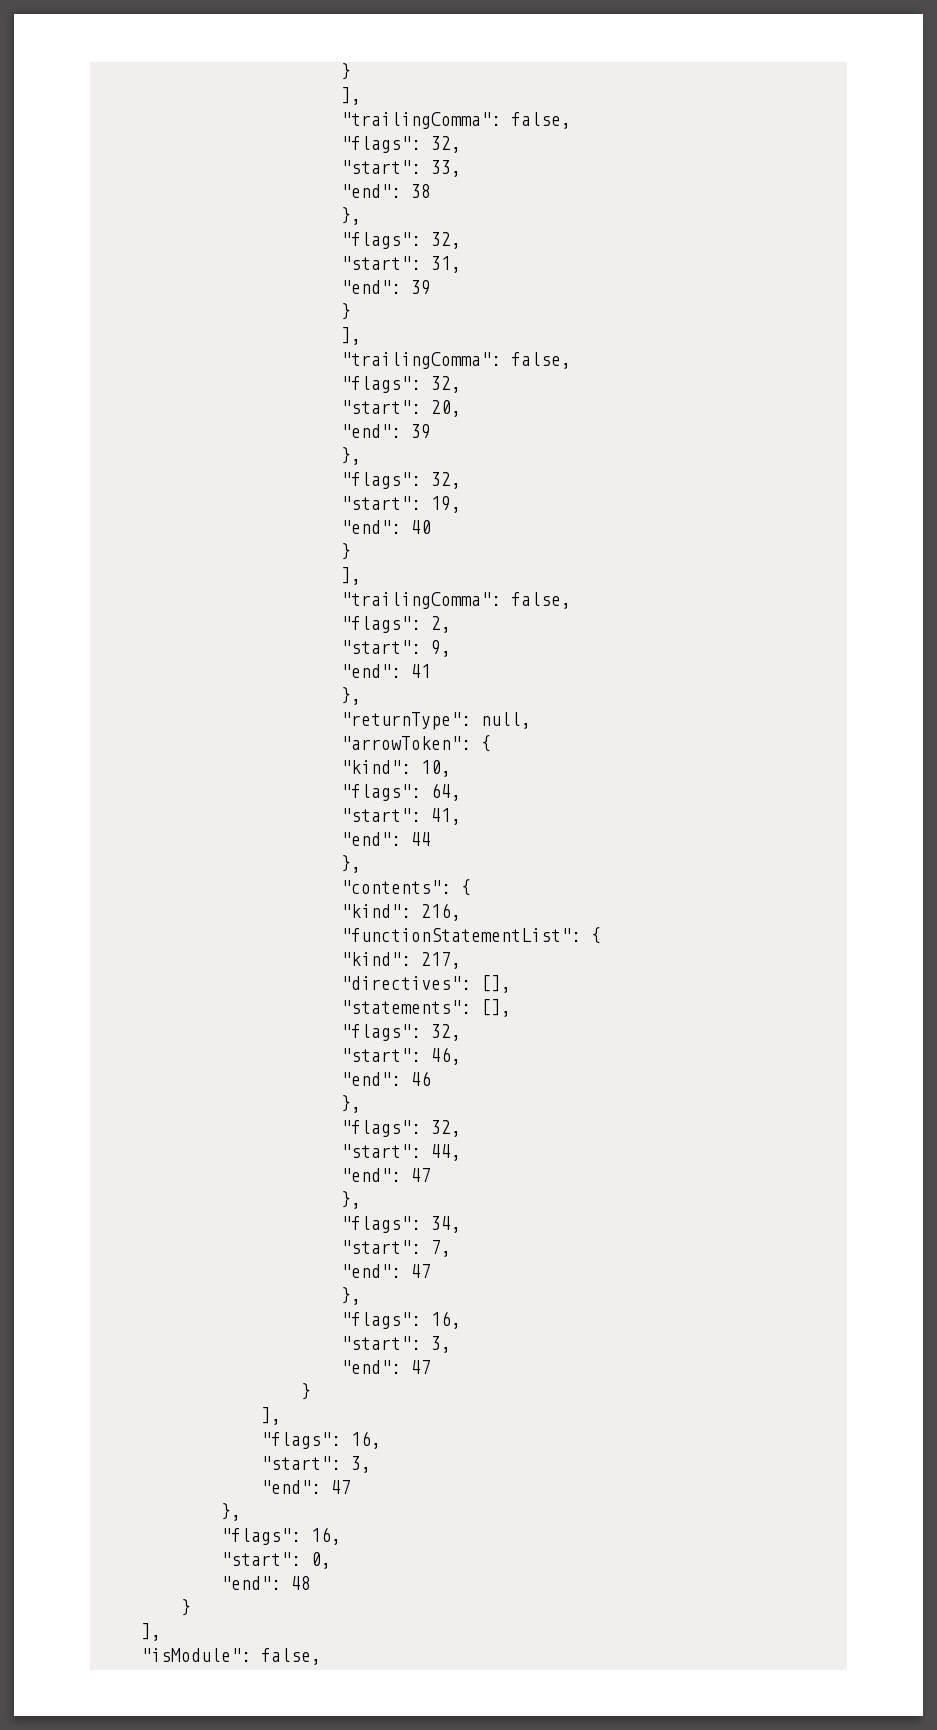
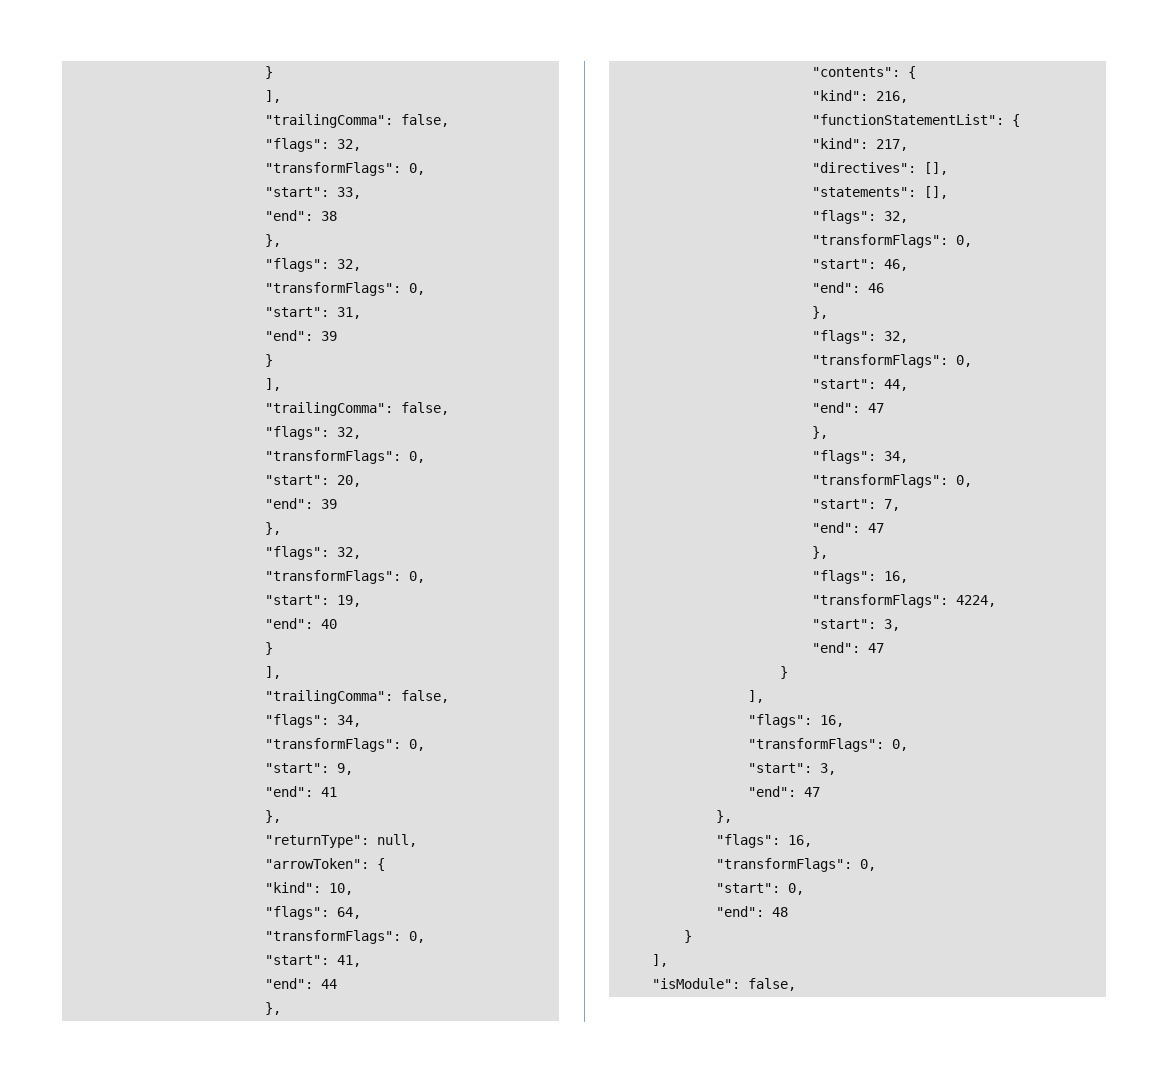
[340,63,351,80] [340,87,361,105] [340,112,571,129] [340,136,461,153] } // ], // "trailingComma": false, // "flags": 32, -> [264,66,273,79] [264,90,281,103] [264,114,449,128] [264,138,361,152] [264,162,425,176] } // ], // "trailingComma": false, // "flags": 32, // "transformFlags": 0,
(461, 240) none -> [264,282,425,296] // "transformFlags": 0,
(461, 384) none -> [264,450,425,464] // "transformFlags": 0,
(461, 480) none -> [264,570,425,584] // "transformFlags": 0,
[430,616,451,633] 2, -> [336,715,361,727] [264,738,425,752] 34, // "transformFlags": 0,
(461, 792) none -> [264,930,425,944] // "transformFlags": 0,
(461, 1032) none -> [811,234,972,248] // "transformFlags": 0,
(461, 1128) none -> [811,354,972,368] // "transformFlags": 0,
(461, 1224) none -> [811,474,972,488] // "transformFlags": 0,
(461, 1320) none -> [811,594,996,608] // "transformFlags": 4224,
(381, 1440) none -> [747,738,908,752] // "transformFlags": 0,
(341, 1536) none -> [715,858,876,872] // "transformFlags": 0,

